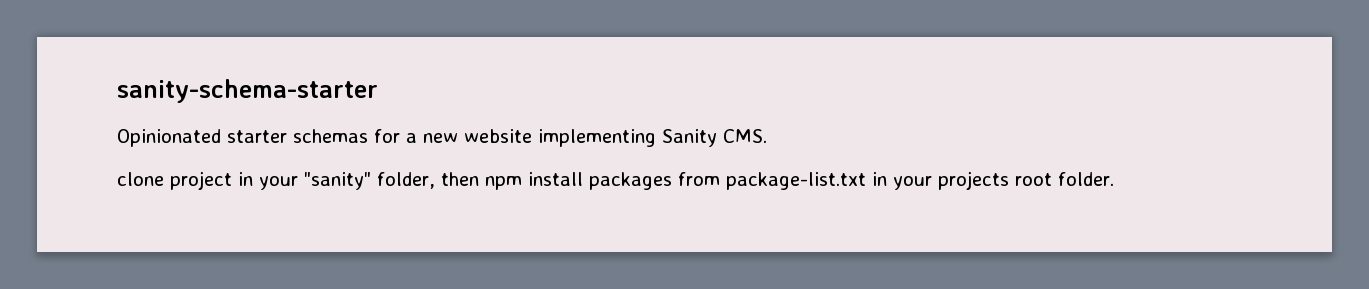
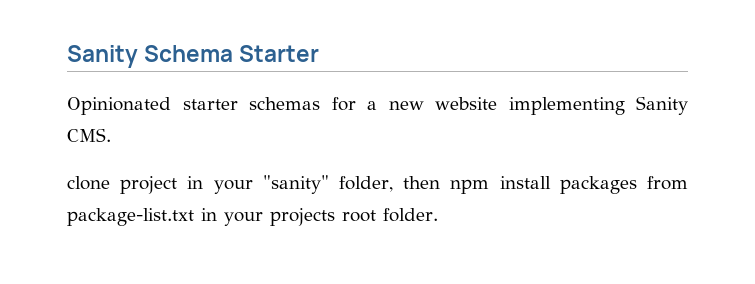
[117,79,378,103] sanity-schema-starter -> [67,45,320,68] Sanity Schema Starter

